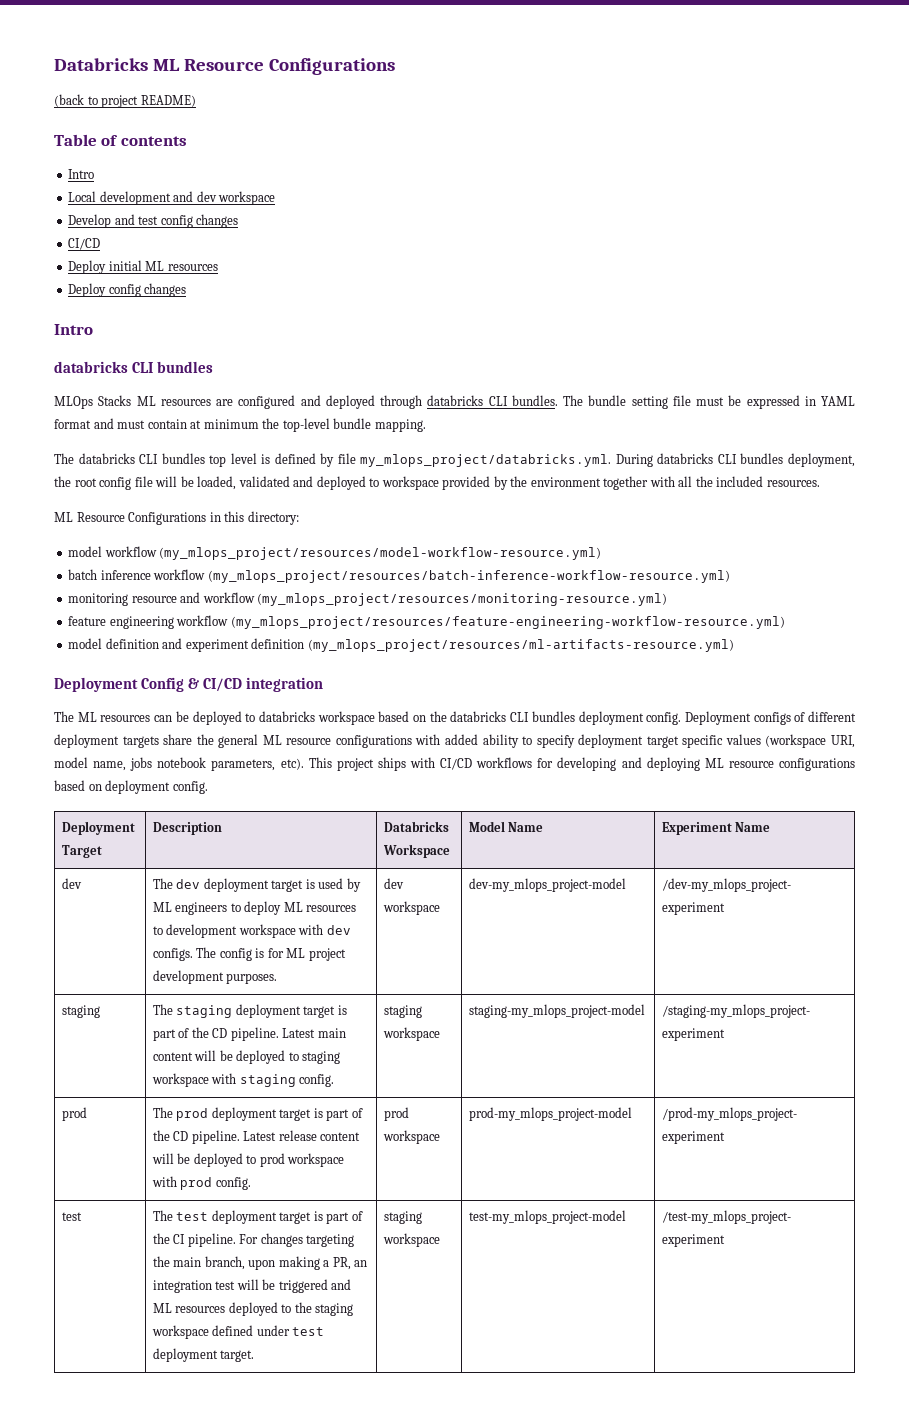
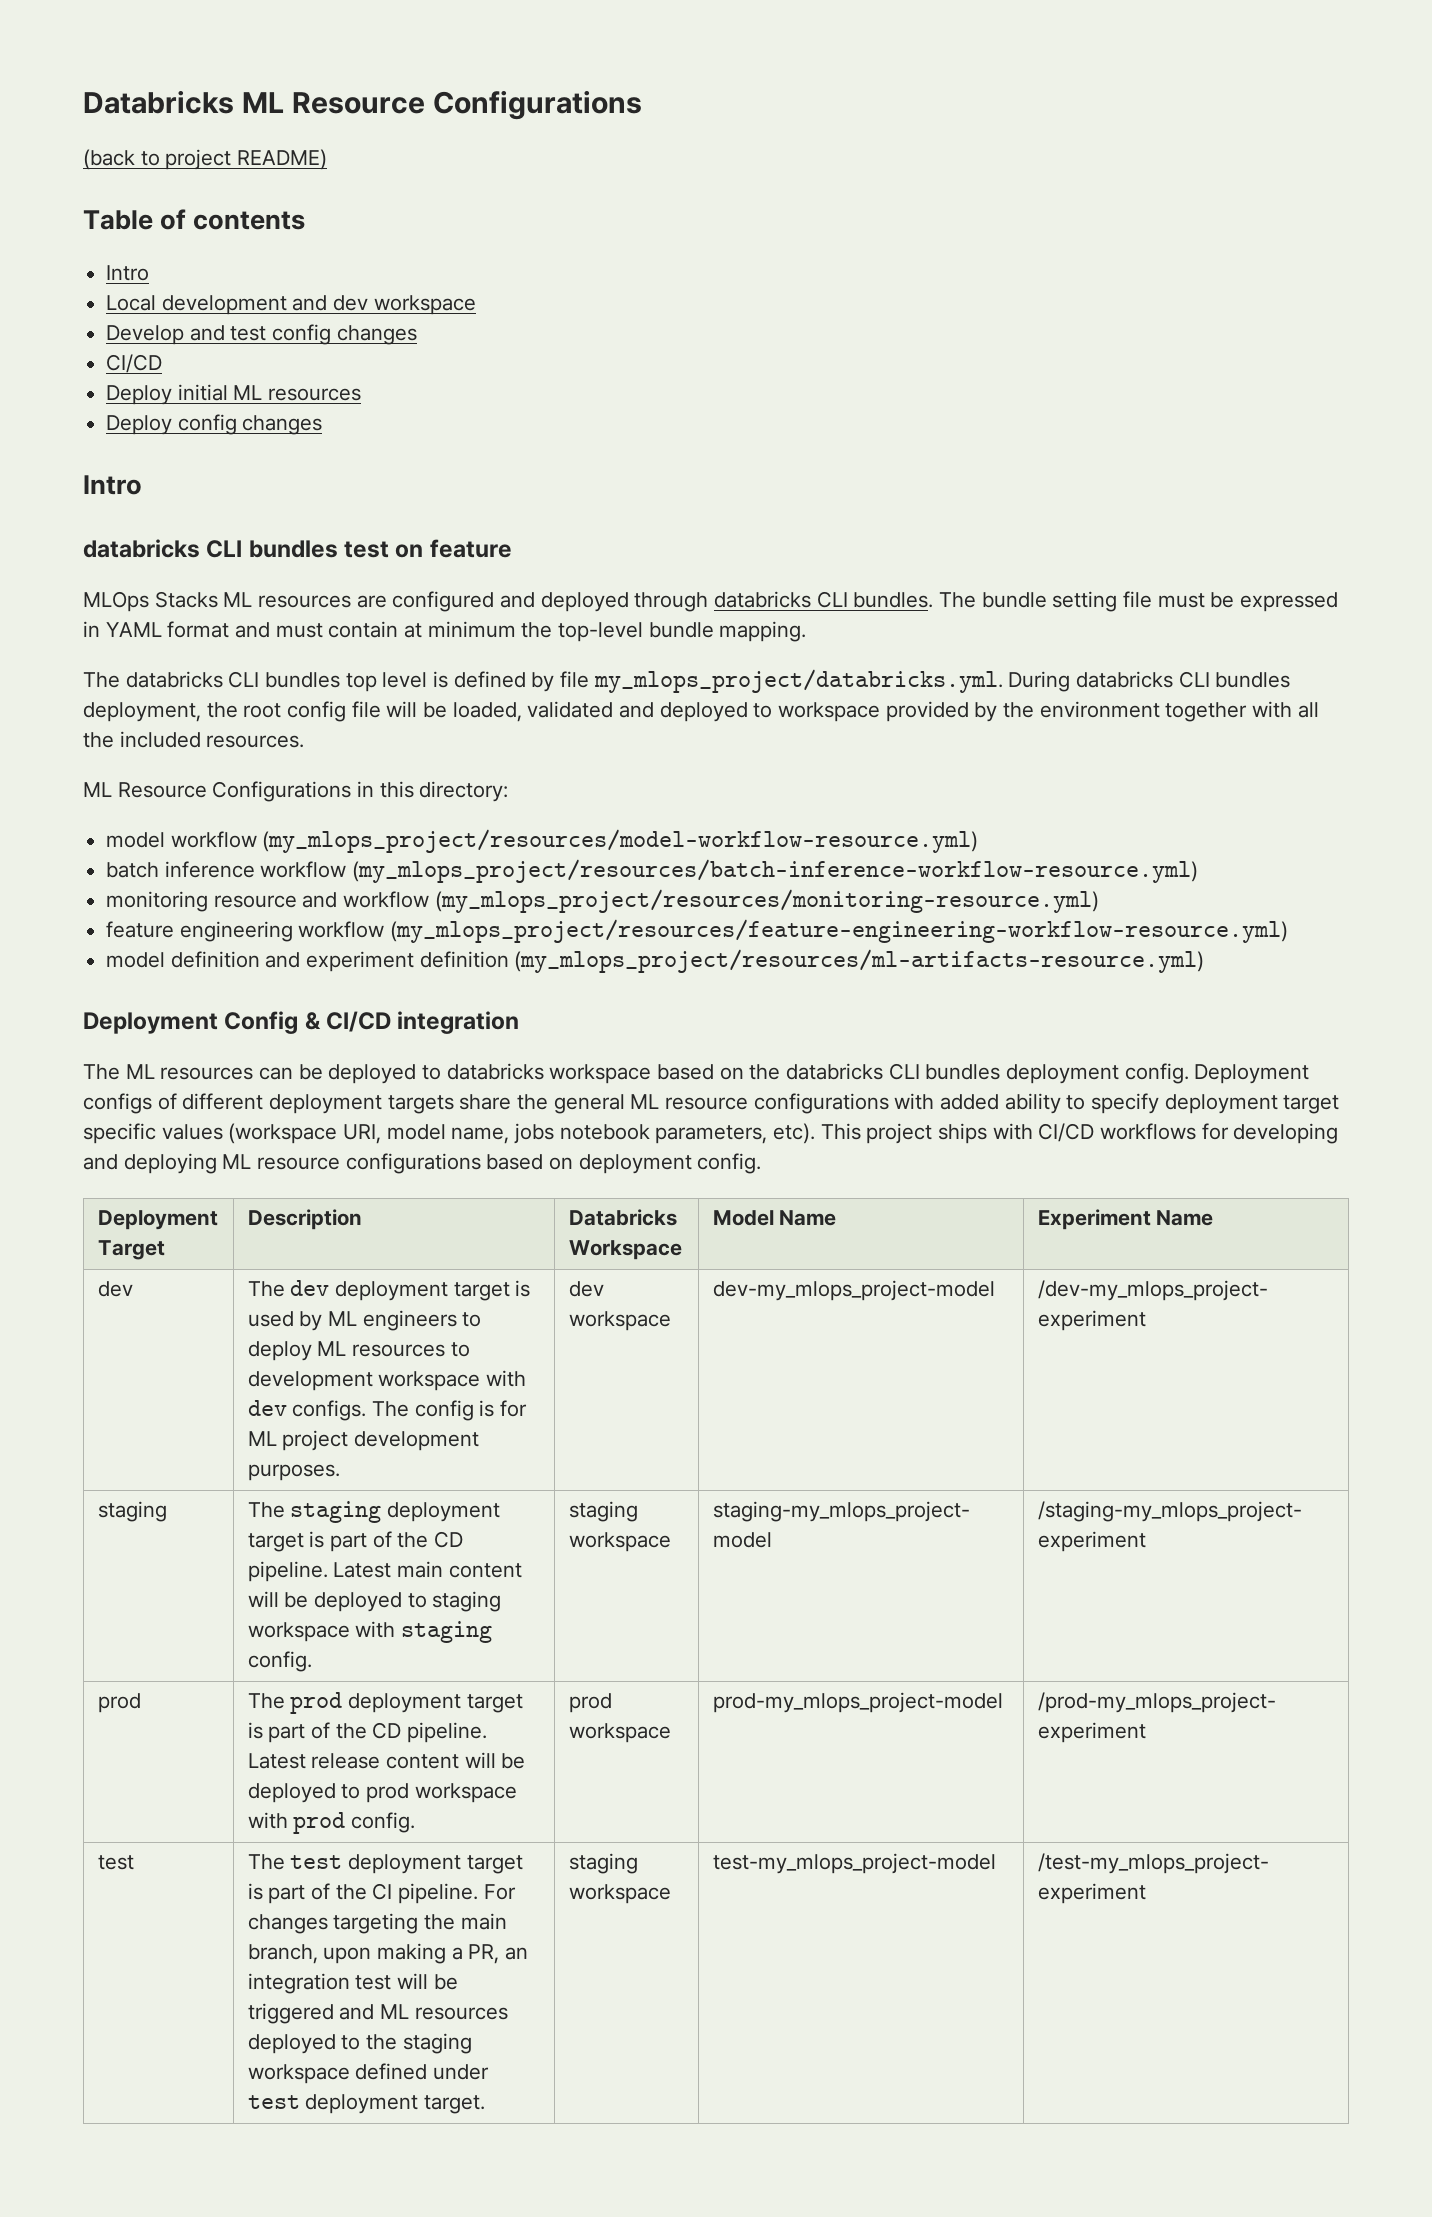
(213, 367) none -> [344,539,512,558] test on feature

